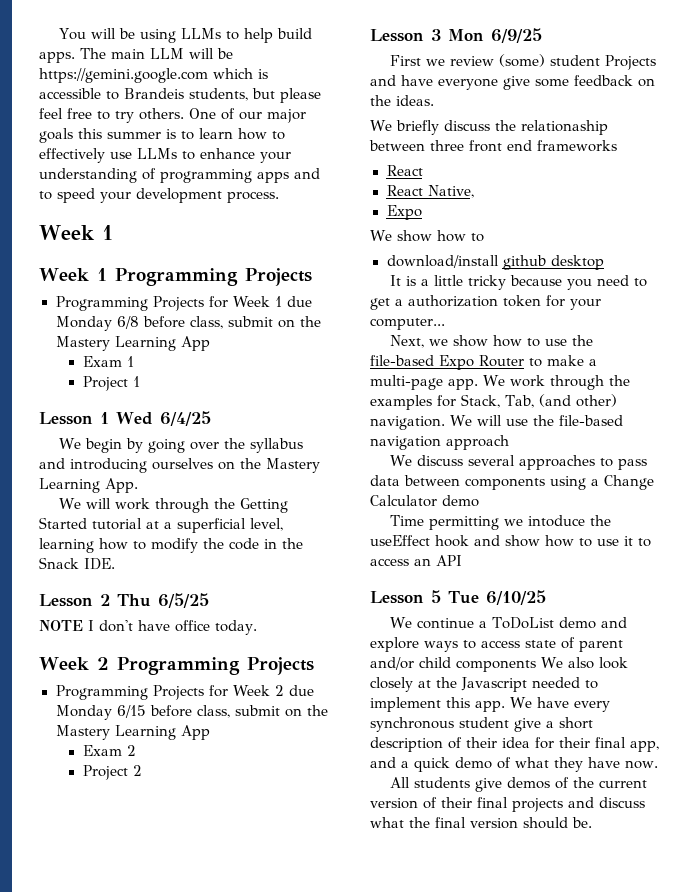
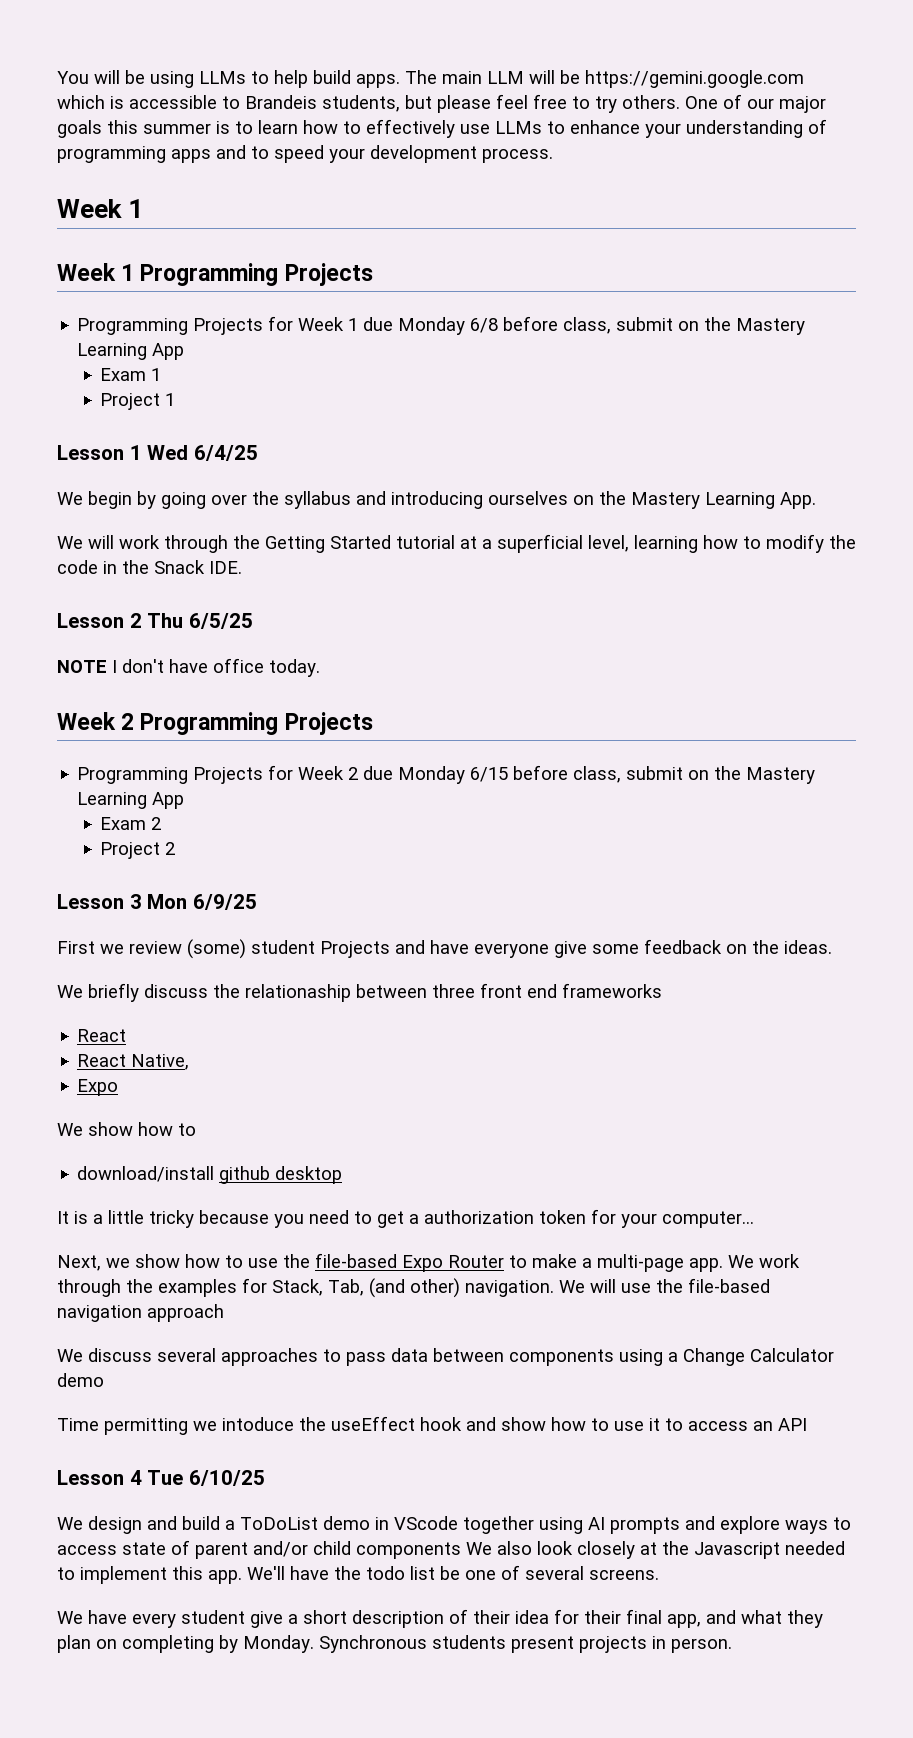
[431,590,441,603] 5 -> [129,1470,142,1485] 4
[416,617,596,629] continue a ToDoList demo -> [88,1516,680,1534] design and build a ToDoList demo in VScode together using AI prompts
(505, 706) none -> [247,1565,659,1580] We'll have the todo list be one of several screens. //
[370,717,454,732] synchronous -> (176, 1620) none
[401,757,658,772] [389,777,647,792] [370,797,645,812] [370,817,592,829] a quick demo of what they have now. // All students give demos of the current version of their final projects and discuss what the final version should be. -> [741,1610,823,1628] [57,1635,732,1653] what they plan on completing by Monday. Synchronous students present projects in person.

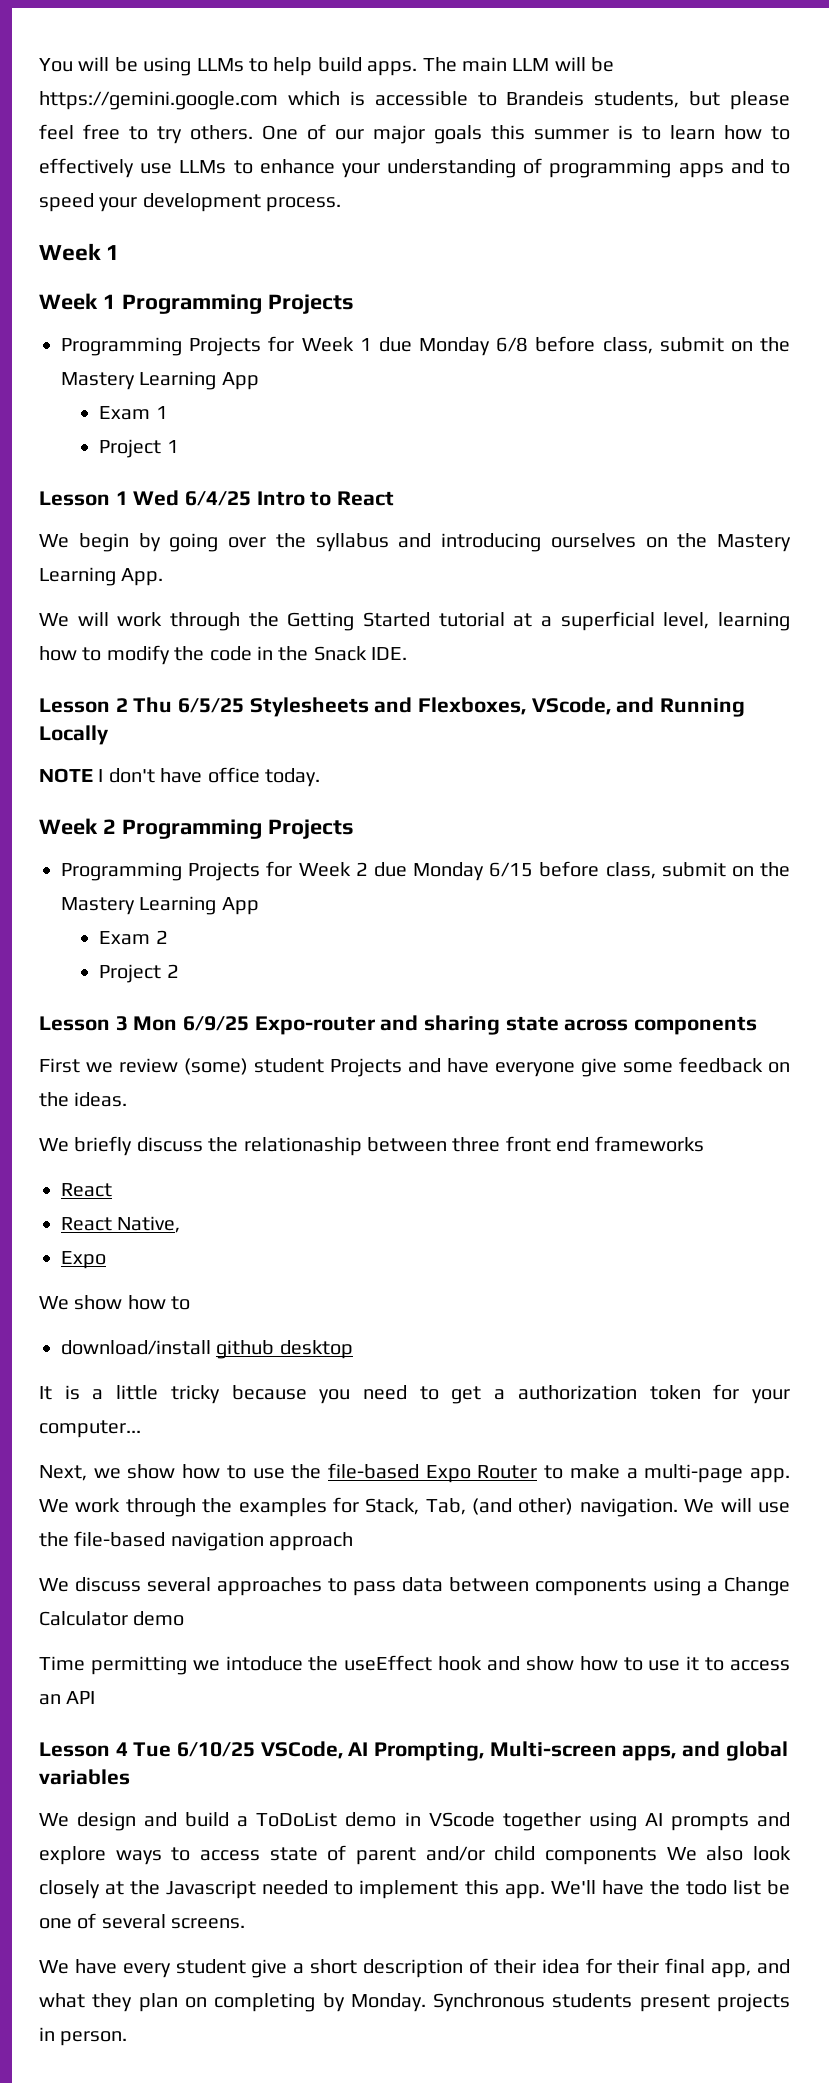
(258, 453) none -> [256,491,395,506] Intro to React
(253, 621) none -> [249,697,746,717] [39,725,109,745] Stylesheets and Flexboxes, VScode, and Running Locally
(257, 902) none -> [254,1015,758,1035] Expo-router and sharing state across components
(265, 1478) none -> [260,1741,788,1761] [39,1769,130,1785] VSCode, AI Prompting, Multi-screen apps, and global variables

